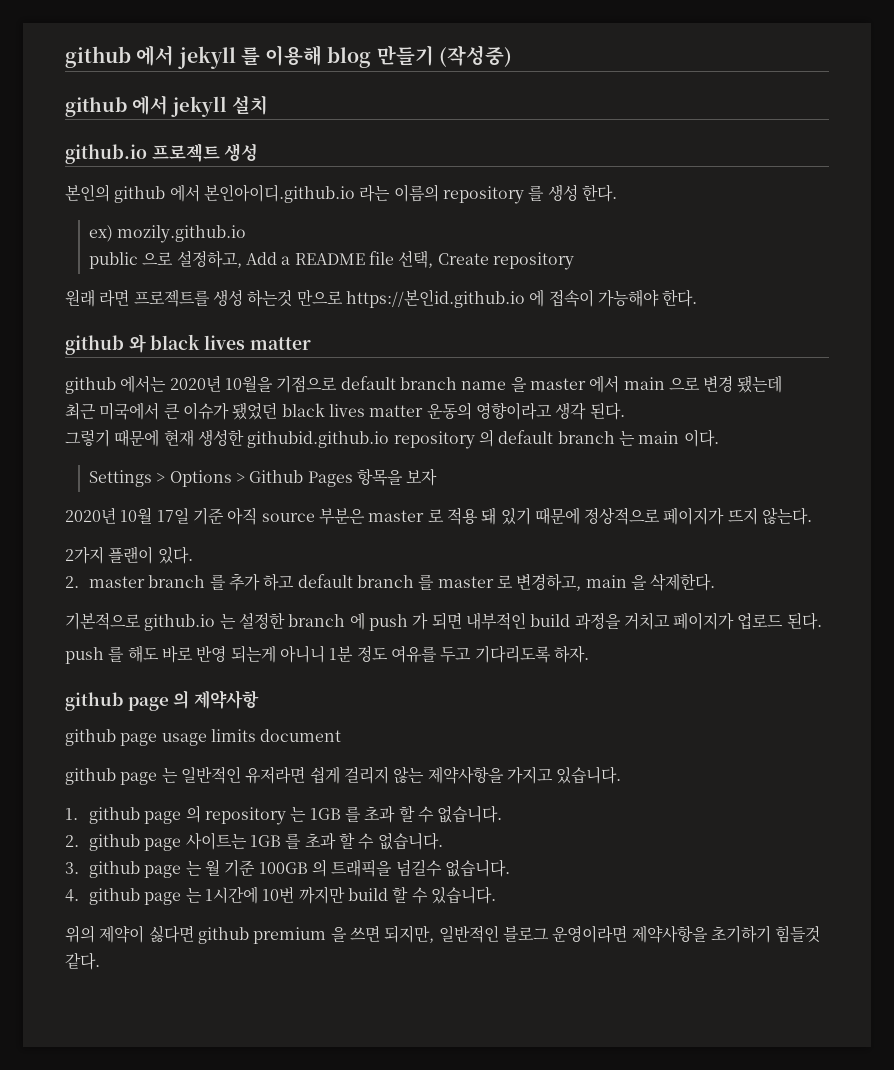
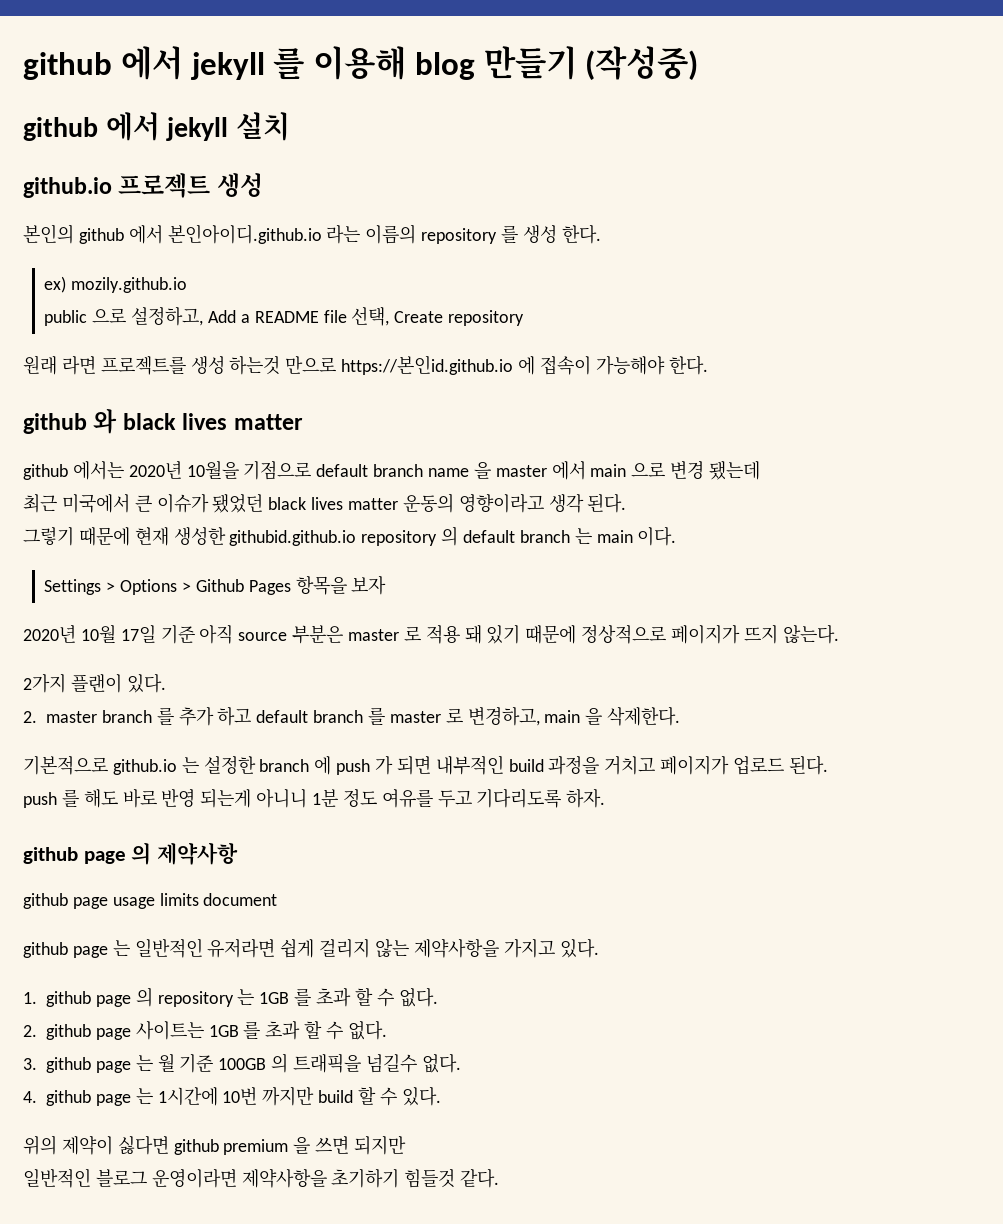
[556,766,622,784] 있습니다. -> [559,938,599,958] 있다.
[437,805,503,823] 없습니다. -> [398,987,438,1007] 없다.
[377,832,443,850] 없습니다. -> [347,1020,387,1040] 없다.
[444,859,510,877] 없습니다. -> [421,1053,461,1073] 없다.
[430,886,496,904] 있습니다. -> [401,1086,441,1106] 있다.
[384,925,435,943] 되지만, -> [354,1135,407,1155] 되지만 //

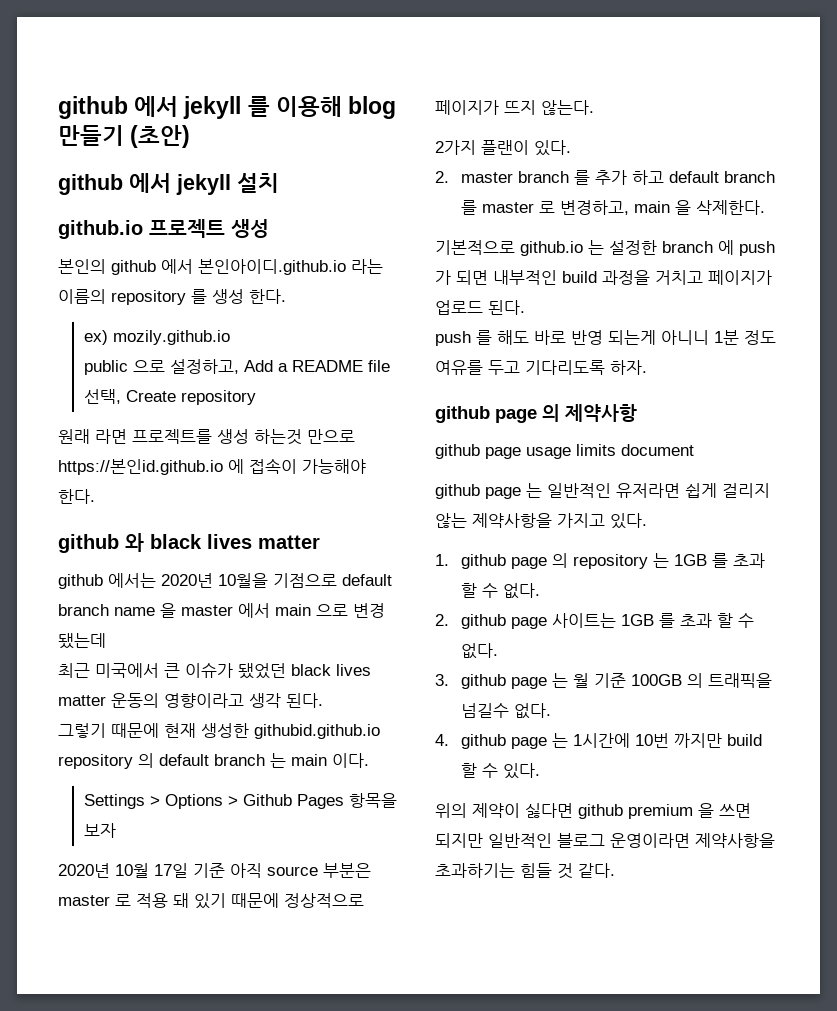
[585,46,699,80] (작성중) -> [130,125,191,148] (초안)
(407, 1145) // -> (483, 840) none
[331,1168,456,1188] 초기하기 힘들것 -> [435,863,573,879] 초과하기는 힘들 것

